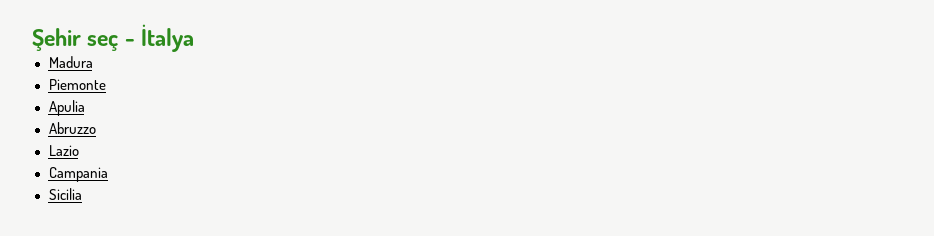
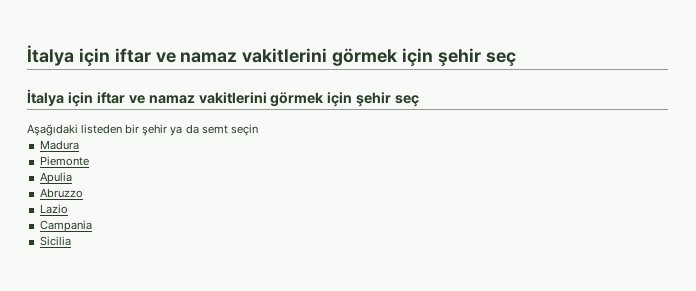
[32,24,195,52] Şehir seç - İtalya -> [27,45,516,67] [27,89,420,107] [27,124,258,136] İtalya için iftar ve namaz vakitlerini görmek için şehir seç // İtalya için iftar ve namaz vakitlerini görmek için şehir seç // Aşağıdaki listeden bir şehir ya da semt seçin

